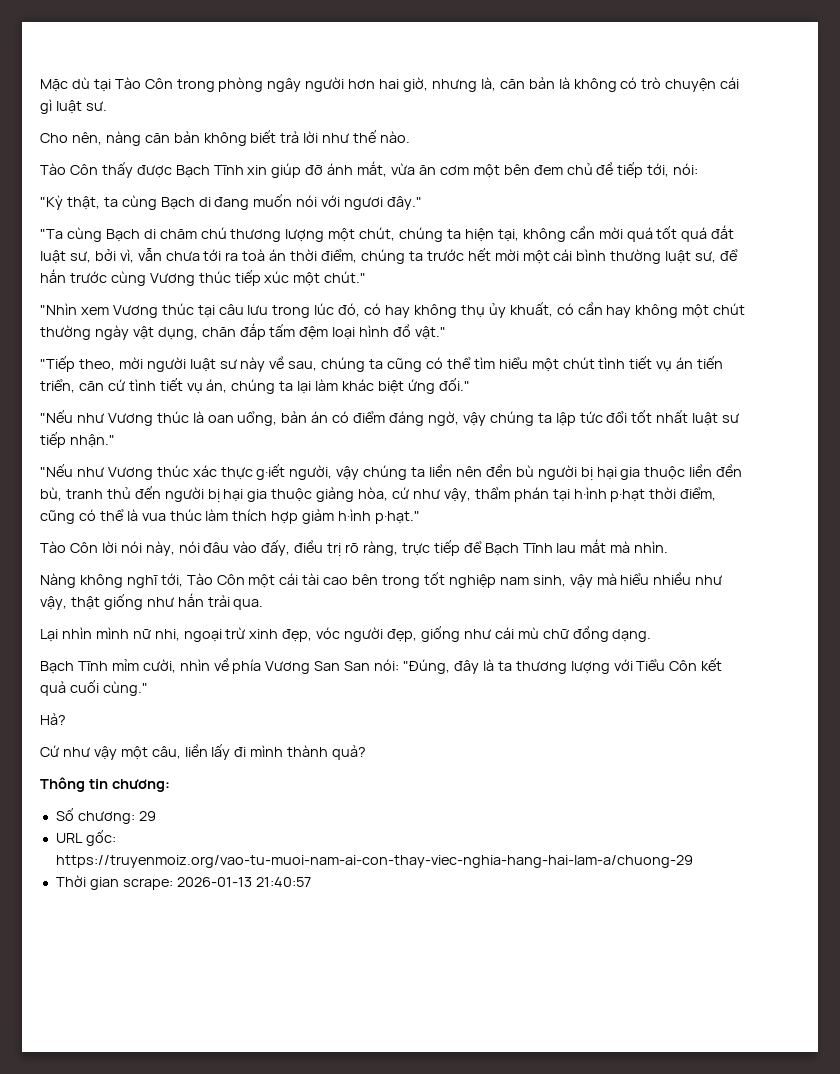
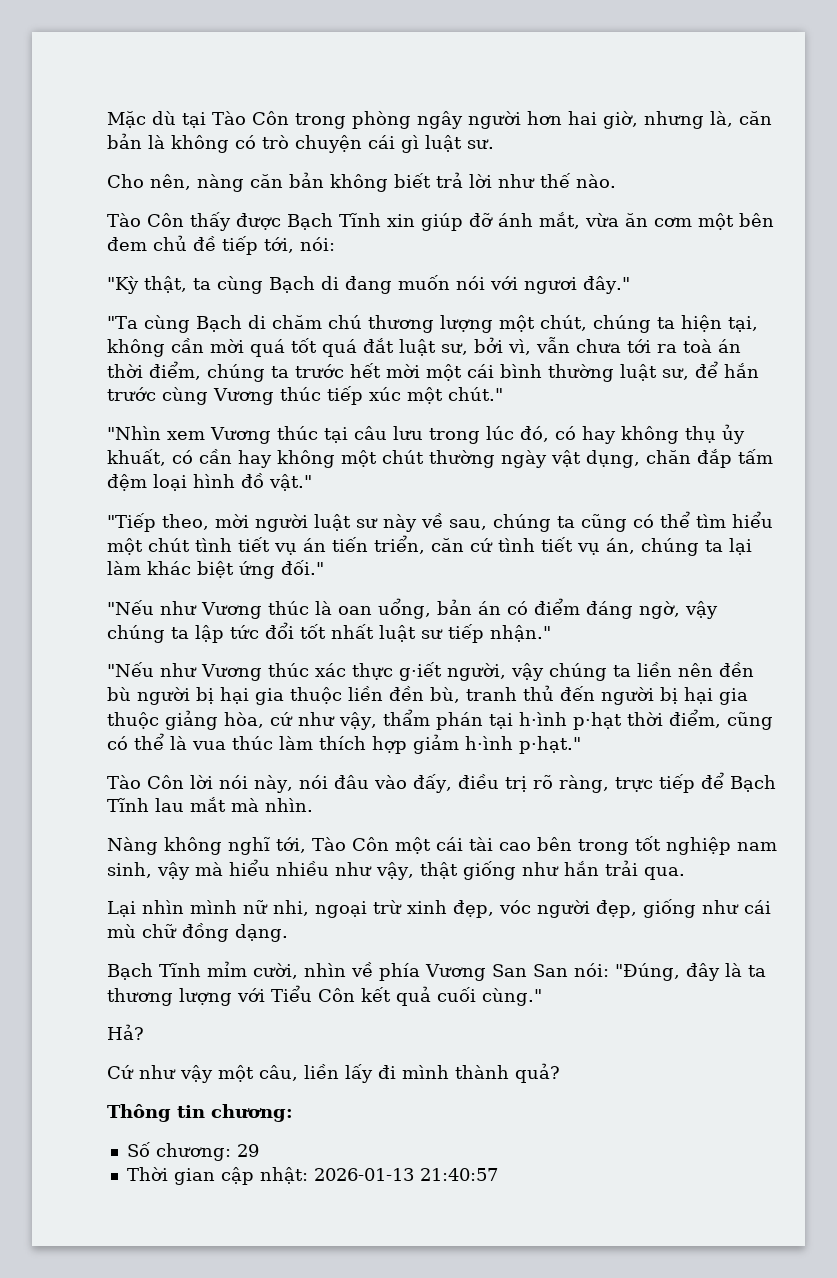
[55,830,116,846] [55,855,693,868] // URL gốc: https://truyenmoiz.org/vao-tu-muoi-nam-ai-con-thay-viec-nghia-hang-hai-lam-a/chuong-29 -> (259, 1150) none
[122,878,173,890] scrape: -> [220,1167,308,1185] cập nhật:

